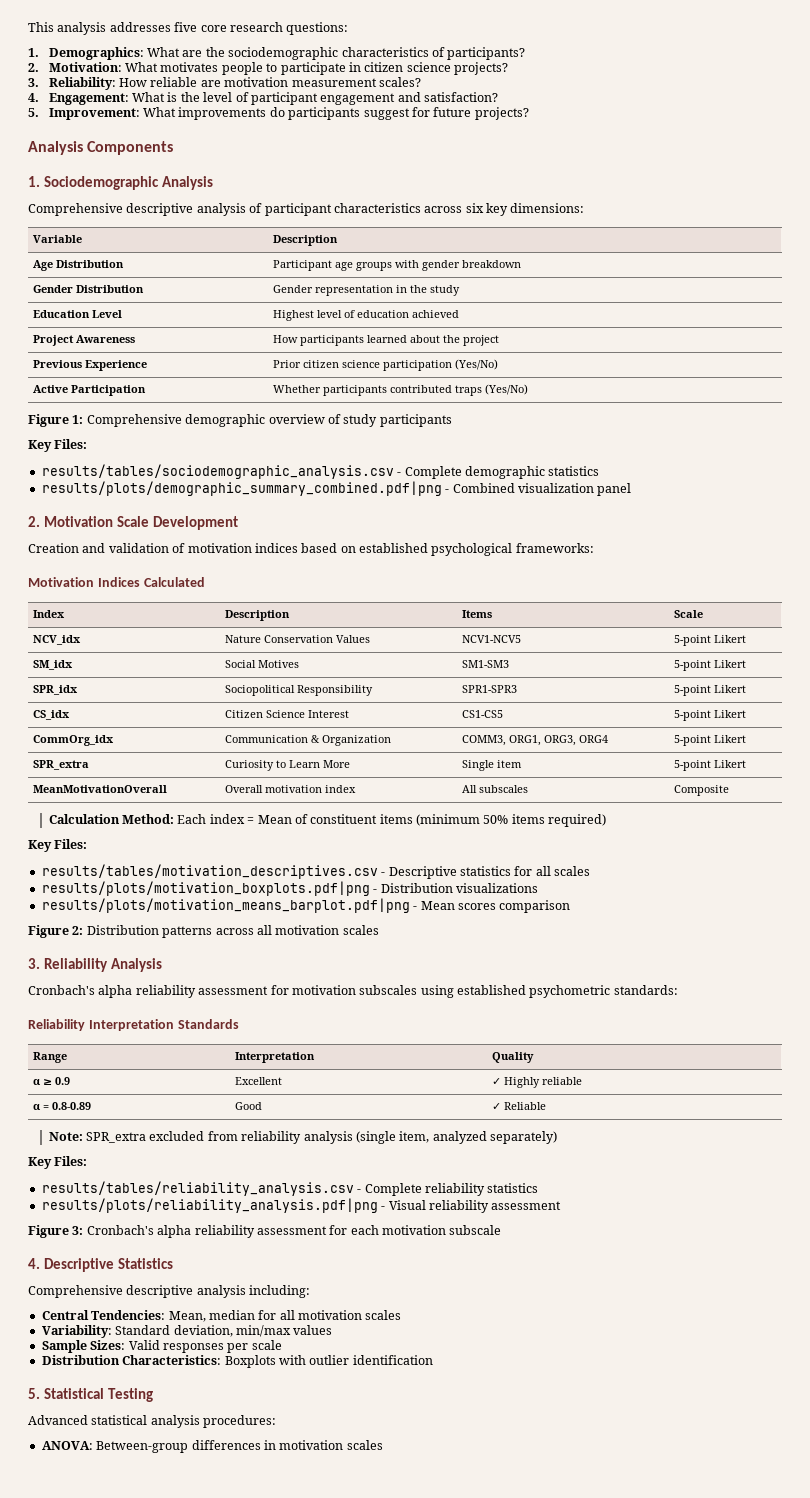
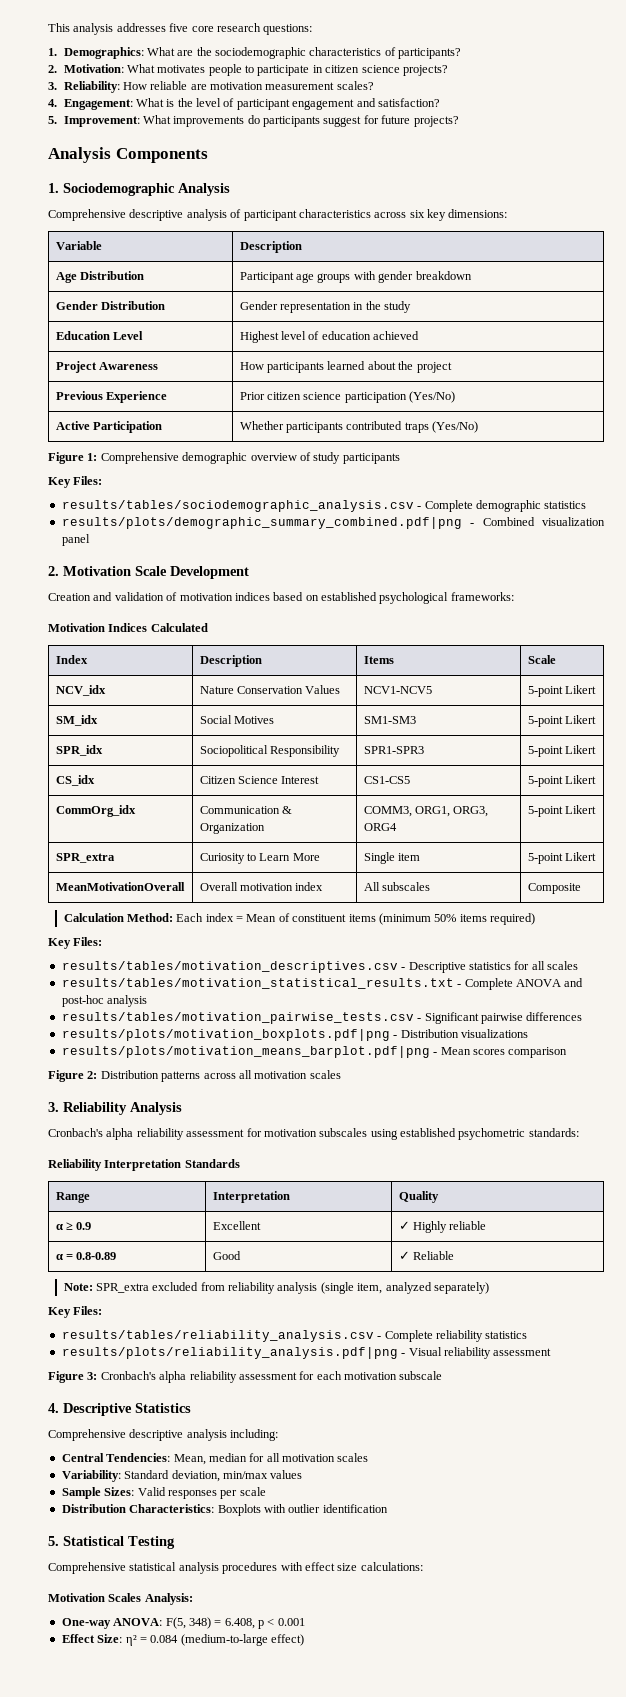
(590, 871) none -> [61,978,584,990] [61,995,148,1007] [61,1012,583,1024] // results/tables/motivation_statistical_results.txt - Complete ANOVA and post-hoc analysis // results/tables/motivation_pairwise_tests.csv - Significant pairwise differences
[28,1415,88,1425] Advanced -> [48,1562,126,1574] Comprehensive
[203,1415,277,1428] [41,1440,383,1453] procedures: // ANOVA: Between-group differences in motivation scales -> [222,1562,423,1574] [48,1593,193,1605] [61,1617,305,1629] [61,1634,304,1646] procedures with effect size calculations: // Motivation Scales Analysis: // One-way ANOVA: F(5, 348) = 6.408, p < 0.001 // Effect Size: η² = 0.084 (medium-to-large effect)

